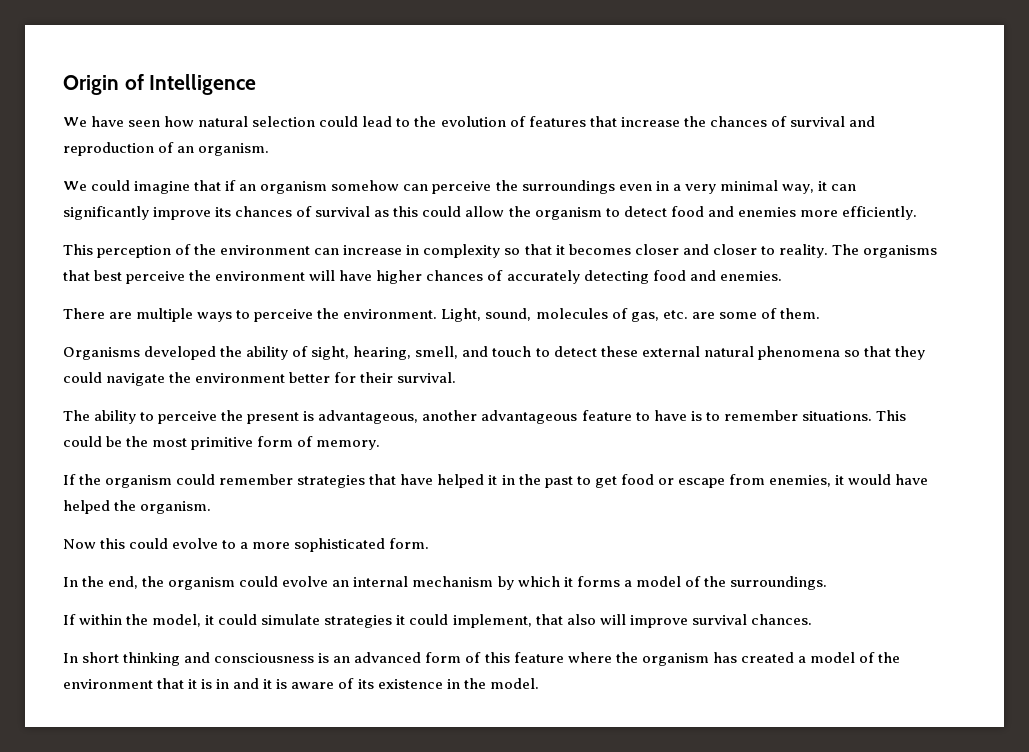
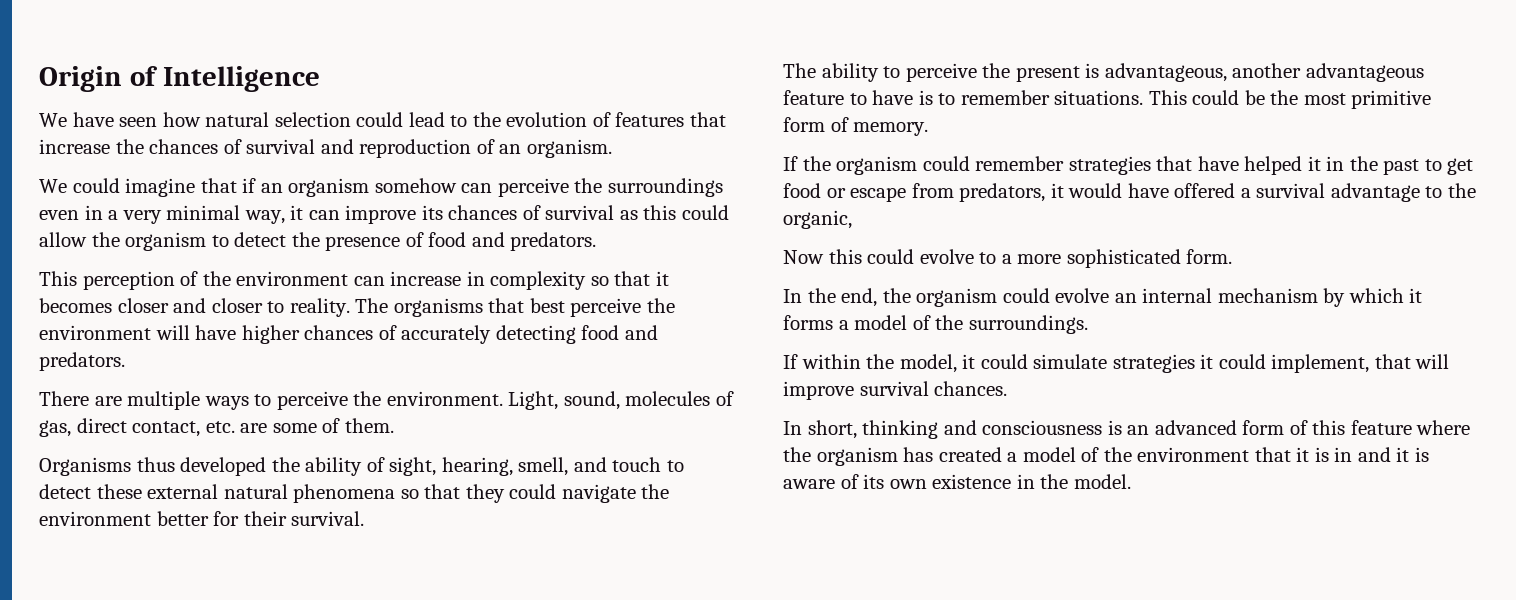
[63,206,149,220] significantly -> (340, 215) none
[670,206,917,220] food and enemies more efficiently. -> [291,232,597,251] the presence of food and predators.
[719,271,782,281] enemies. -> [39,352,125,371] predators.
(659, 317) none -> [76,418,201,437] direct contact,
(140, 353) none -> [136,457,175,472] thus
[768,475,831,487] enemies, -> [959,183,1046,202] predators,
[63,500,212,514] helped the organism. -> [1174,183,1476,202] [783,210,852,229] offered a survival advantage to the organic,
[566,614,596,625] also -> (1411, 361) none
[82,652,120,663] short -> [807,420,857,439] short,
(374, 684) none -> [889,479,927,489] own

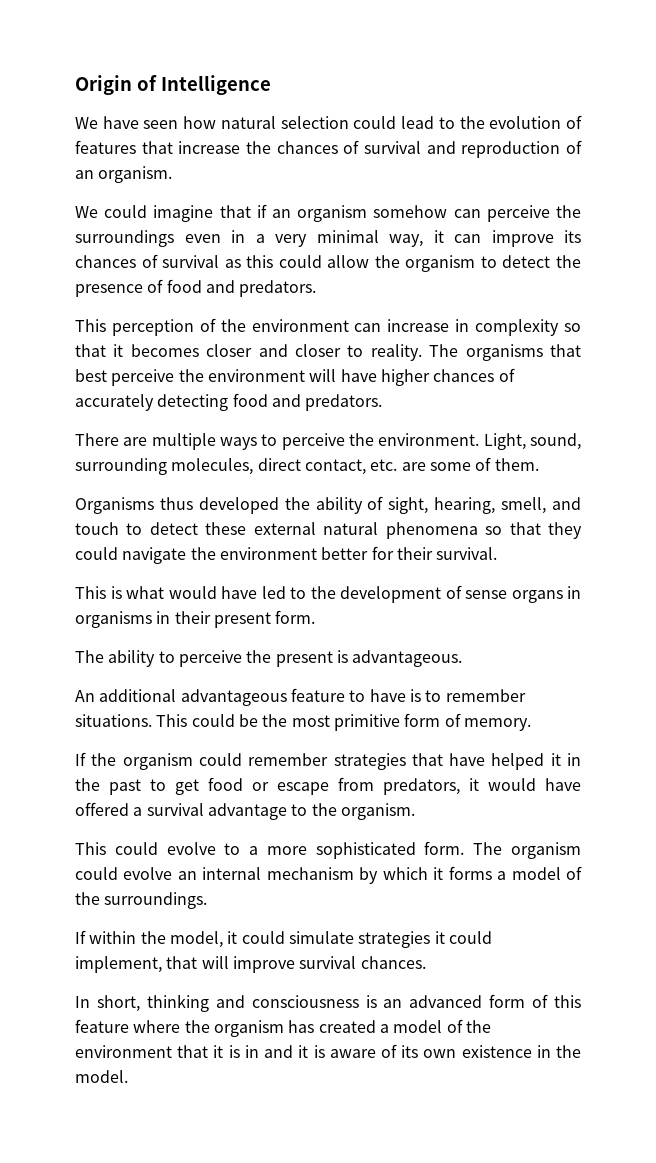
[625,391,734,406] [39,420,71,437] molecules of gas, -> [75,458,254,475] surrounding molecules,
(365, 518) none -> [75,585,581,603] [75,610,316,628] // This is what would have led to the development of sense organs in organisms in their present form.
[1104,63,1302,82] advantageous, another -> [352,650,463,667] [75,689,177,702] advantageous. // An additional
[783,210,852,229] [783,249,862,264] organic, // Now this -> [340,803,415,820] [75,842,106,855] organism. // This
[783,288,911,307] // In the end, the -> [473,842,503,855] The

